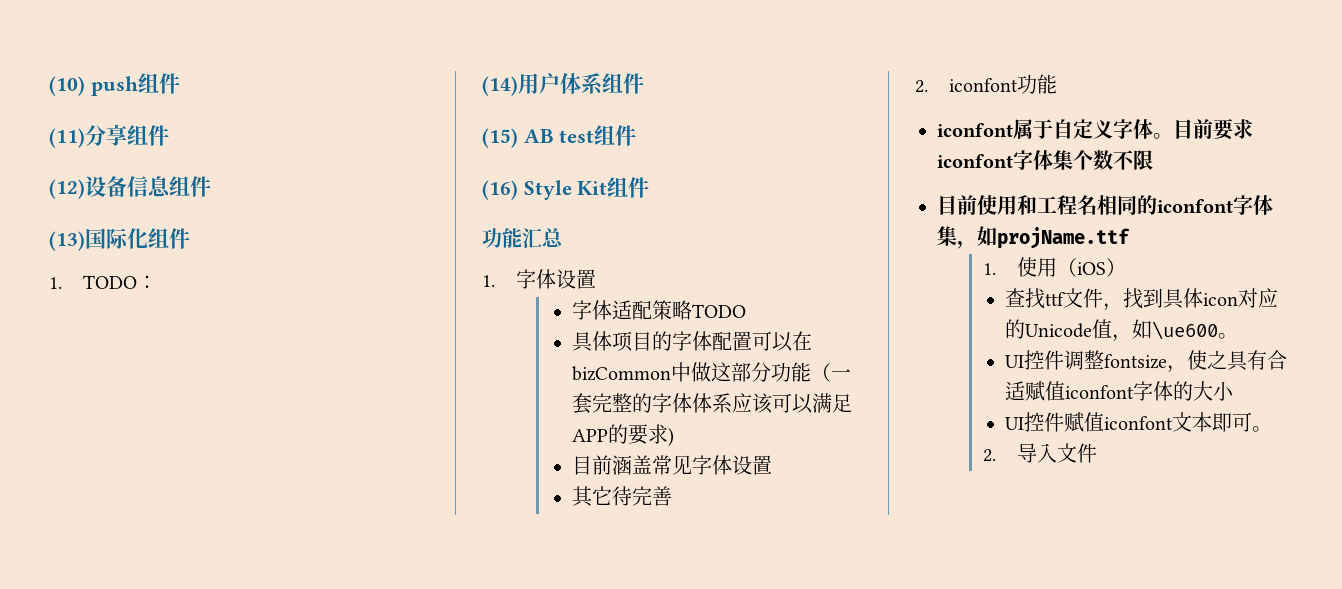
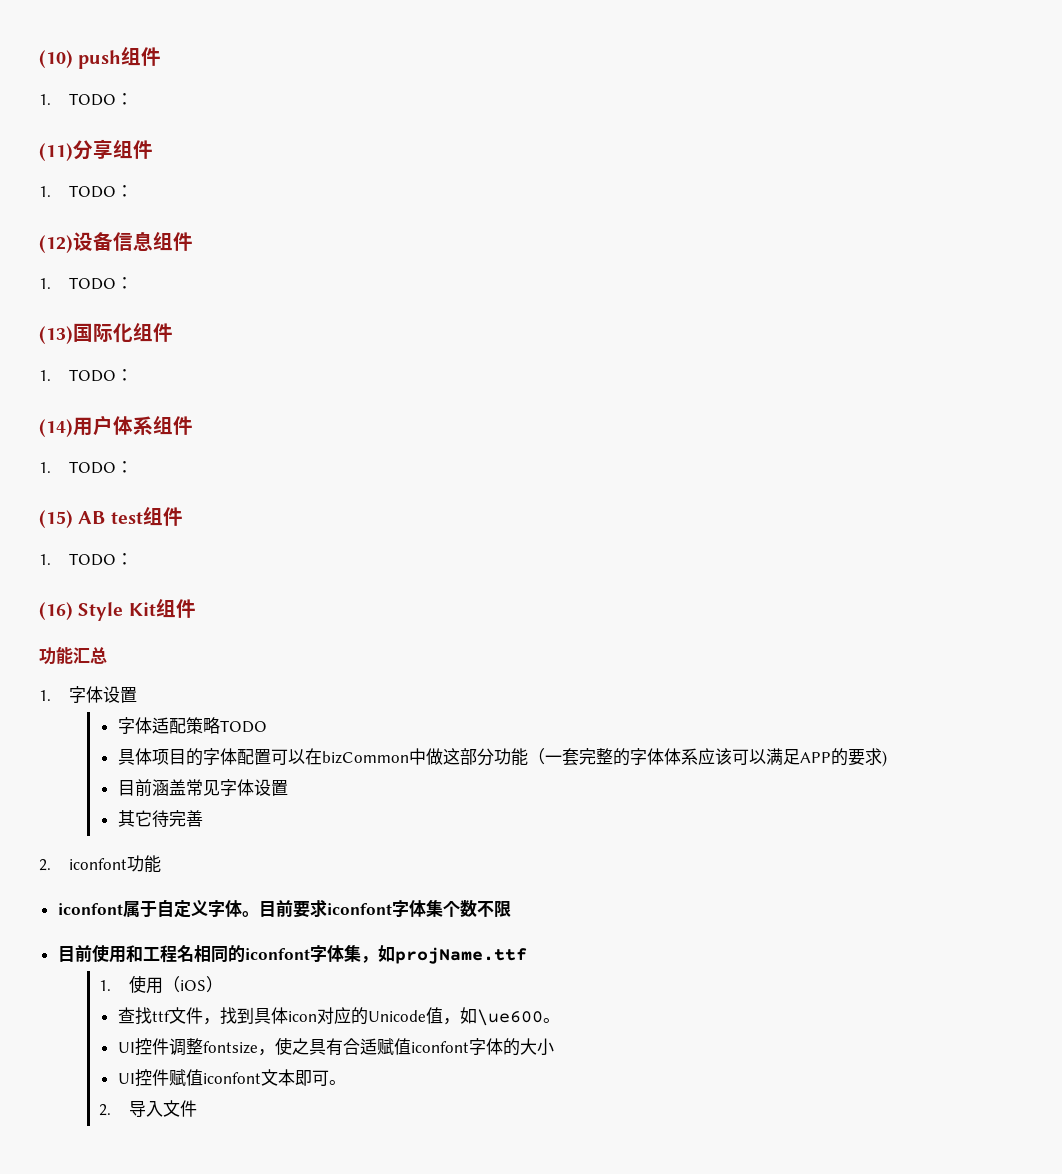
(180, 83) none -> [39,93,133,106] // 1. TODO：
(169, 135) none -> [39,185,133,198] // 1. TODO：
(211, 186) none -> [39,277,133,290] // 1. TODO：
(644, 83) none -> [39,461,133,474] // 1. TODO：
(637, 135) none -> [39,553,133,566] // 1. TODO：

